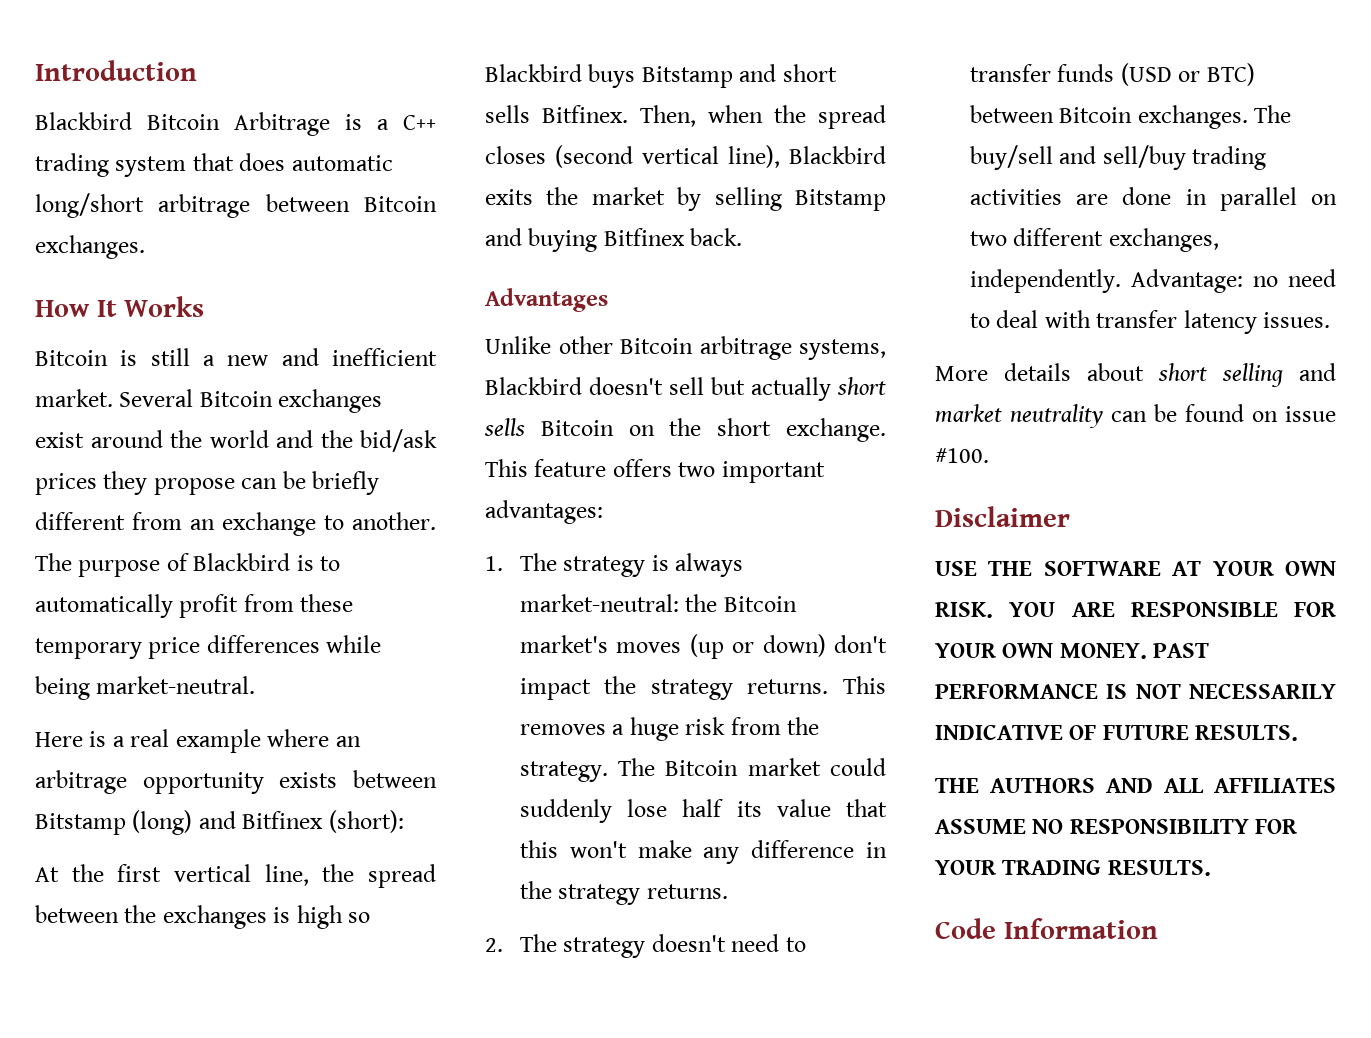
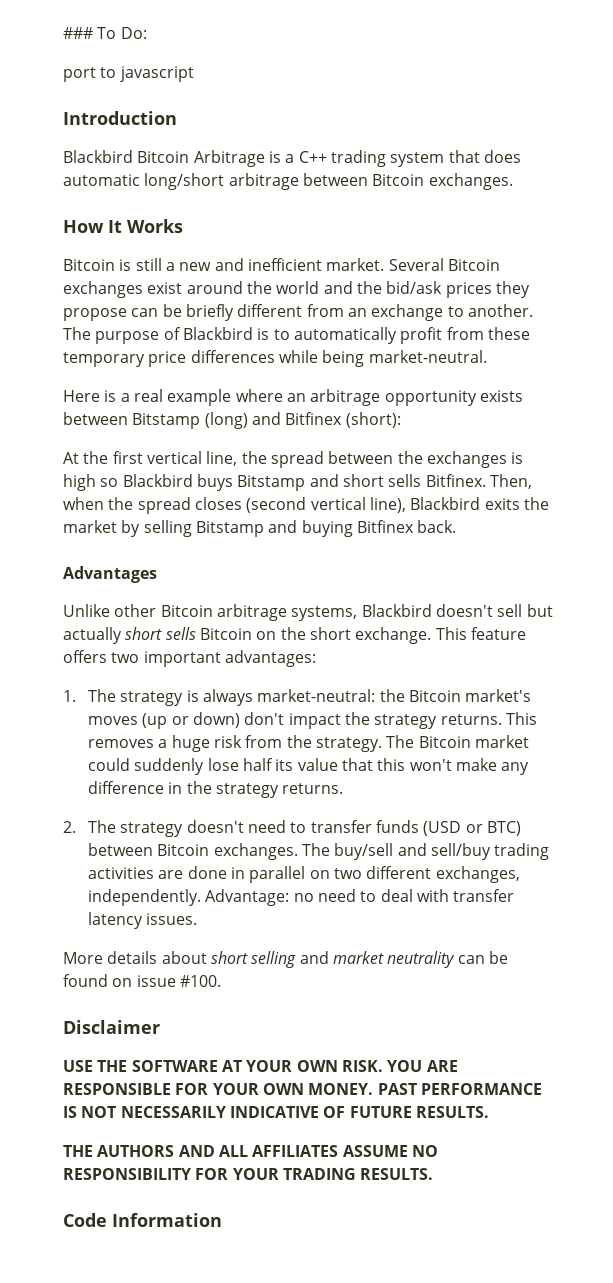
(35, 70) none -> [63,27,147,39] [63,66,194,82] ### To Do: // port to javascript //

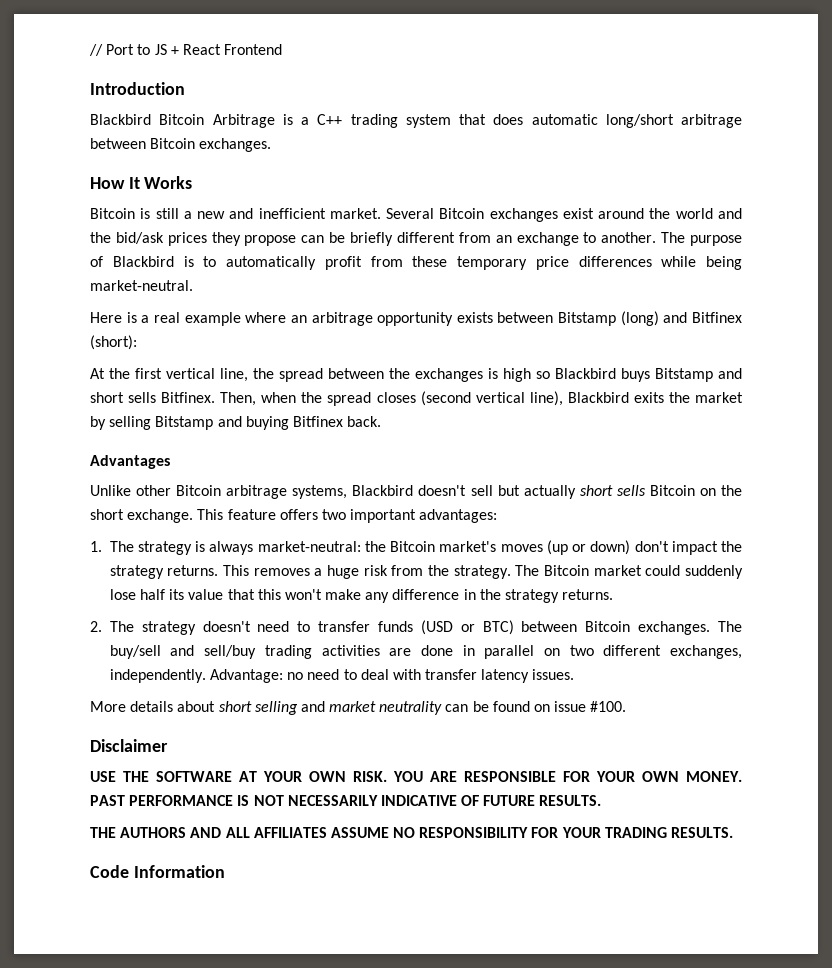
[63,27,147,39] [63,66,194,82] ### To Do: // port to javascript -> [89,44,283,56] // Port to JS + React Frontend

